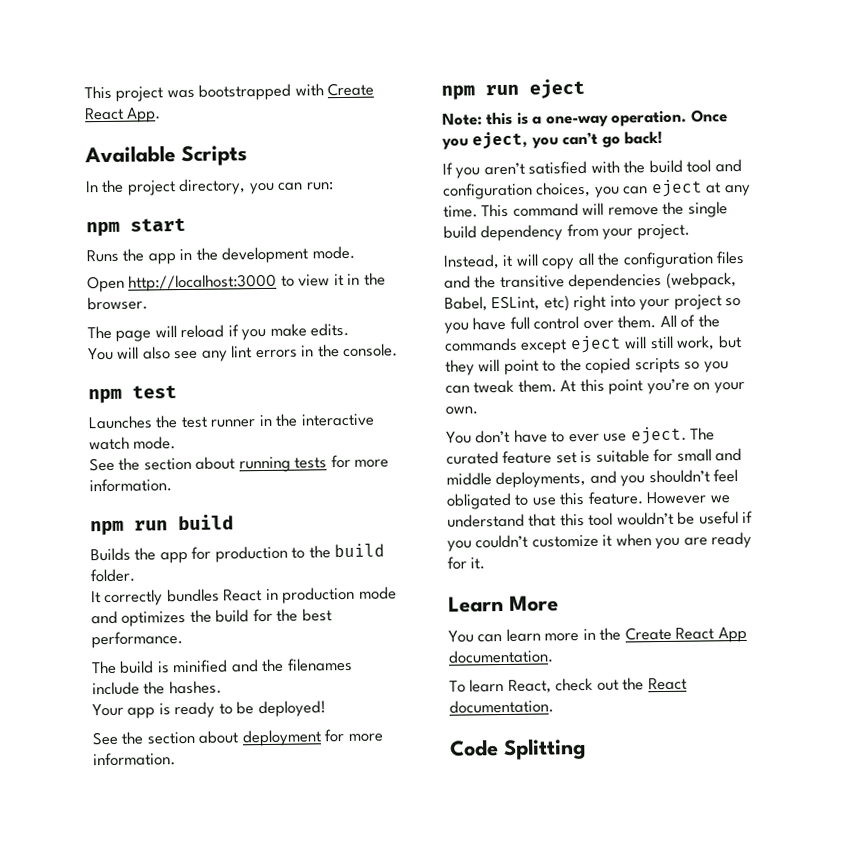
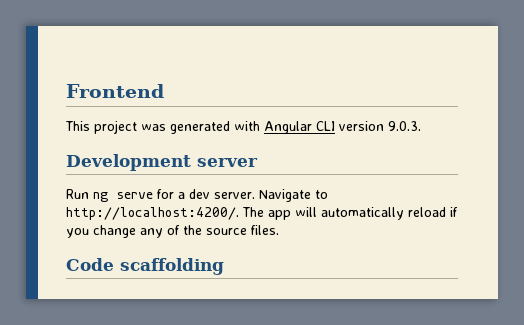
(84, 92) none -> [66,84,164,98] Frontend //
[198,82,375,101] [85,107,162,123] [84,145,247,167] [85,178,334,196] [86,217,186,237] [86,245,355,265] [87,272,386,293] [87,296,148,311] [87,322,350,342] [88,343,399,362] [88,385,177,404] [88,413,375,430] [89,436,177,451] [89,454,390,473] [89,478,172,493] [90,514,234,536] [90,543,386,564] [90,568,135,583] [91,586,397,607] [91,608,332,627] [91,631,183,649] [91,657,353,675] [92,680,222,696] [92,700,326,719] [92,729,383,747] [93,752,176,767] [441,78,585,100] [442,109,728,128] [441,130,664,150] [442,158,742,179] [442,179,751,200] [443,201,728,218] [443,223,690,242] [443,250,746,270] [444,272,737,291] [444,294,742,312] [444,314,720,334] [444,334,742,354] [445,357,729,376] [445,378,745,395] [445,406,478,415] [446,426,716,445] [446,447,743,465] [446,469,739,489] [446,491,731,510] [447,510,754,528] [447,531,753,552] [447,556,486,570] [448,595,559,613] [448,626,747,643] [448,649,554,664] [449,677,687,694] [449,699,554,714] bootstrapped with Create React App. // Available Scripts // In the project directory, you can run: // npm start // Runs the app in the development mode. // Open http://localhost:3000 to view it in the browser. // The page will reload if you make edits. // You will also see any lint errors in the console. // npm test // Launches the test runner in the interactive watch mode. // See the section about running tests for more information. // npm run build // Builds the app for production to the build folder. // It correctly bundles React in production mode and optimizes the build for the best performance. // The build is minified and the filenames include the hashes. // Your app is ready to be deployed! // See the section about deployment for more information. // npm run eject // Note: this is a one-way operation. Once you eject, you can’t go back! // If you aren’t satisfied with the build tool and configuration choices, you can eject at any time. This command will remove the single build dependency from your project. // Instead, it will copy all the configuration files and the transitive dependencies (webpack, Babel, ESLint, etc) right into your project so you have full control over them. All of the commands except eject will still work, but they will point to the copied scripts so you can tweak them. At this point you’re on your own. // You don’t have to ever use eject. The curated feature set is suitable for small and middle deployments, and you shouldn’t feel obligated to use this feature. However we understand that this tool wouldn’t be useful if you couldn’t customize it when you are ready for it. // Learn More // You can learn more in the Create React App documentation. // To learn React, check out the React documentation. -> [170,121,421,134] [66,154,258,171] [66,189,328,202] [66,207,458,220] [66,225,279,238] generated with Angular CLI version 9.0.3. // Development server // Run ng serve for a dev server. Navigate to http://localhost:4200/. The app will automatically reload if you change any of the source files.
[503,737,586,760] Splitting -> [120,258,224,275] scaffolding

